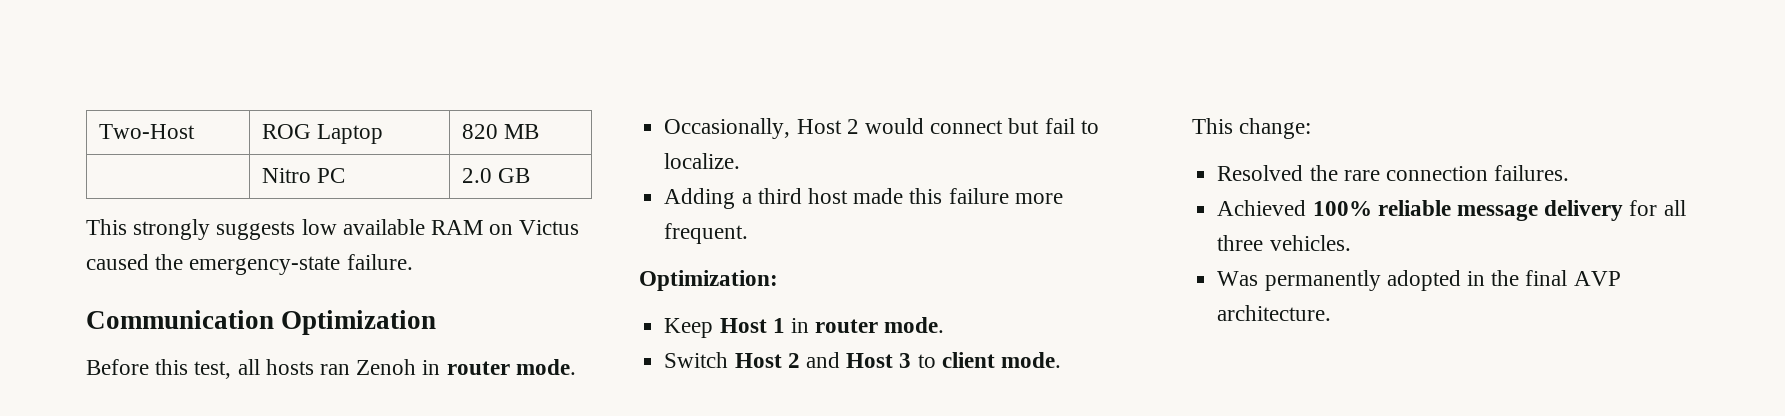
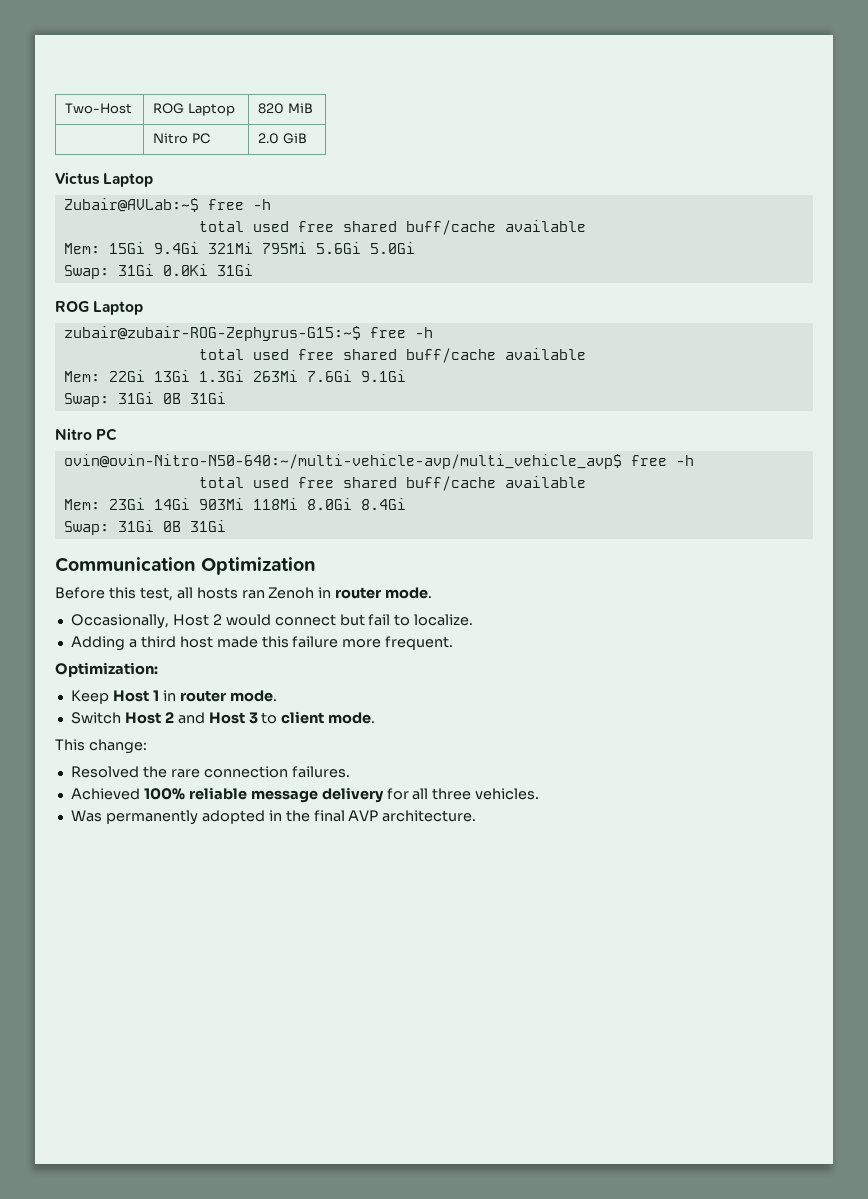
[504,124,540,139] MB -> [287,103,313,114] MiB
[498,168,531,183] [86,219,580,240] [86,254,413,275] GB // This strongly suggests low available RAM on Victus caused the emergency-state failure. -> [282,133,307,144] [55,172,154,187] [63,198,271,212] [198,220,586,235] [63,242,415,254] [63,264,253,279] [55,301,144,315] [63,326,433,341] [198,348,586,363] [63,370,406,382] [63,392,226,407] [55,428,118,441] [63,454,694,469] [198,476,586,491] [63,498,406,510] [63,520,226,535] GiB // Victus Laptop // Zubair@AVLab:~$ free -h // total used free shared buff/cache available // Mem: 15Gi 9.4Gi 321Mi 795Mi 5.6Gi 5.0Gi // Swap: 31Gi 0.0Ki 31Gi // ROG Laptop // zubair@zubair-ROG-Zephyrus-G15:~$ free -h // total used free shared buff/cache available // Mem: 22Gi 13Gi 1.3Gi 263Mi 7.6Gi 9.1Gi // Swap: 31Gi 0B 31Gi // Nitro PC // ovin@ovin-Nitro-N50-640:~/multi-vehicle-avp/multi_vehicle_avp$ free -h // total used free shared buff/cache available // Mem: 23Gi 14Gi 903Mi 118Mi 8.0Gi 8.4Gi // Swap: 31Gi 0B 31Gi

